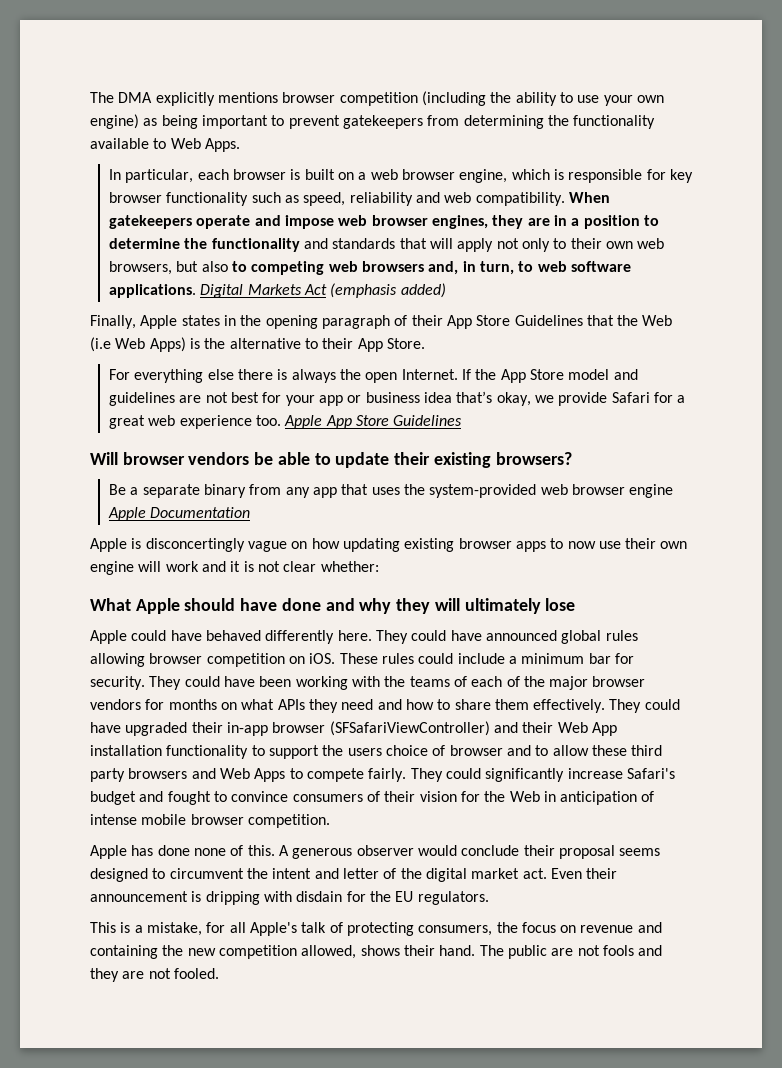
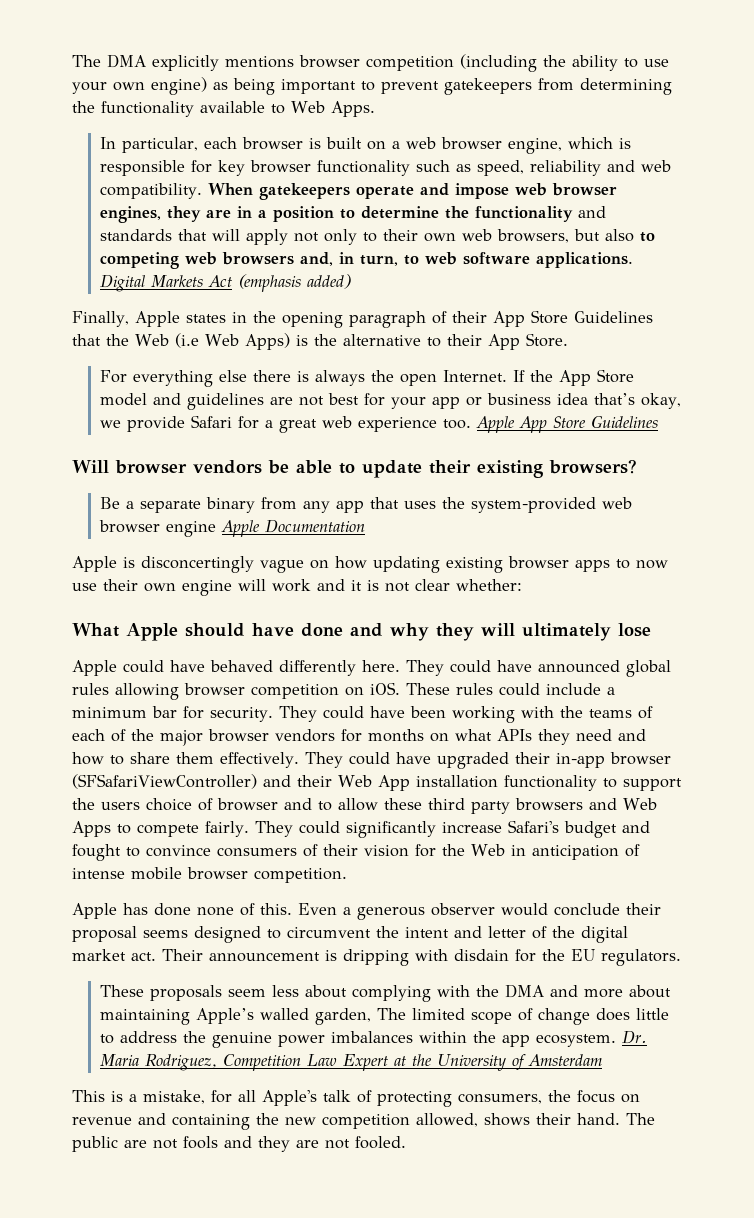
[278,845,289,856] A -> [298,903,351,915] Even a
[550,868,618,879] Even their -> [162,949,203,961] Their
(489, 898) none -> [100,984,672,1002] [100,1008,670,1025] [100,1030,648,1048] [100,1054,603,1071] // These proposals seem less about complying with the DMA and more about maintaining Apple’s walled garden, The limited scope of change does little to address the genuine power imbalances within the app ecosystem. Dr. Maria Rodriguez, Competition Law Expert at the University of Amsterdam

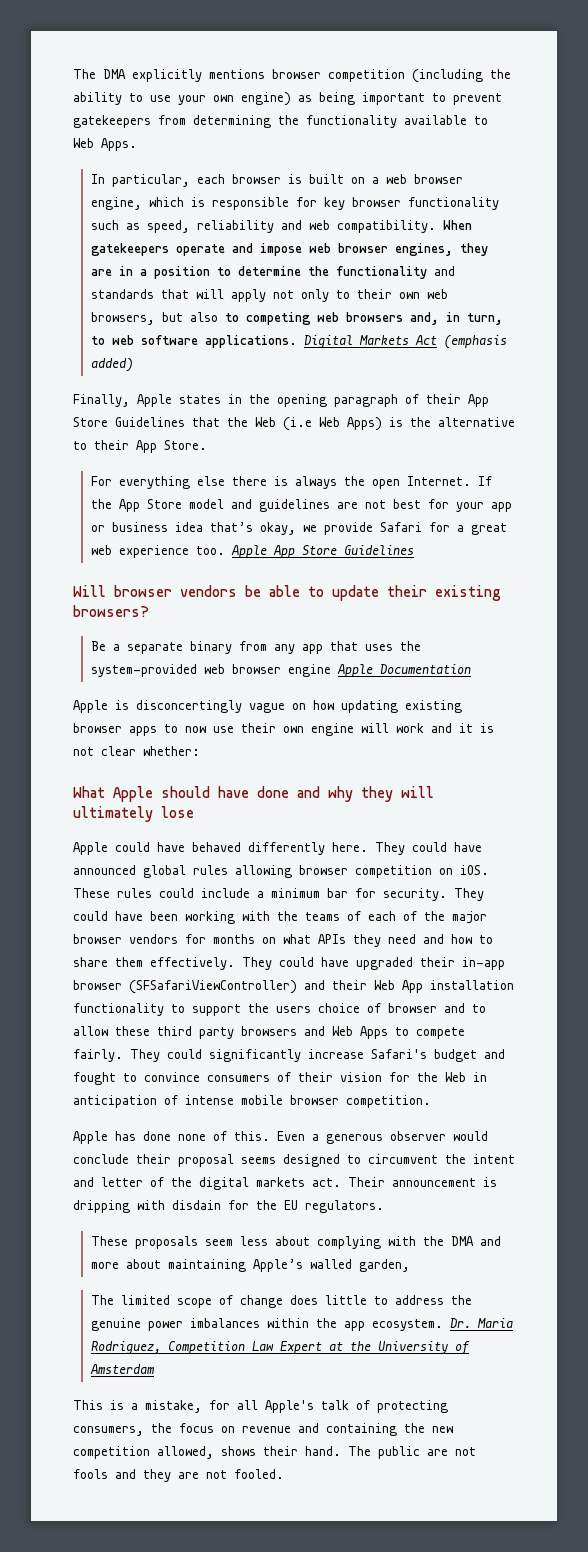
[72,949,126,961] market -> [256,1177,305,1187] markets
(372, 1016) none -> (410, 1265) //

